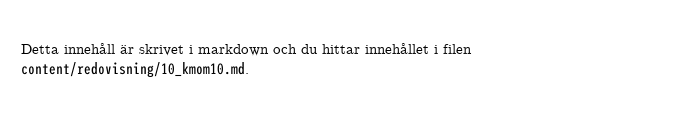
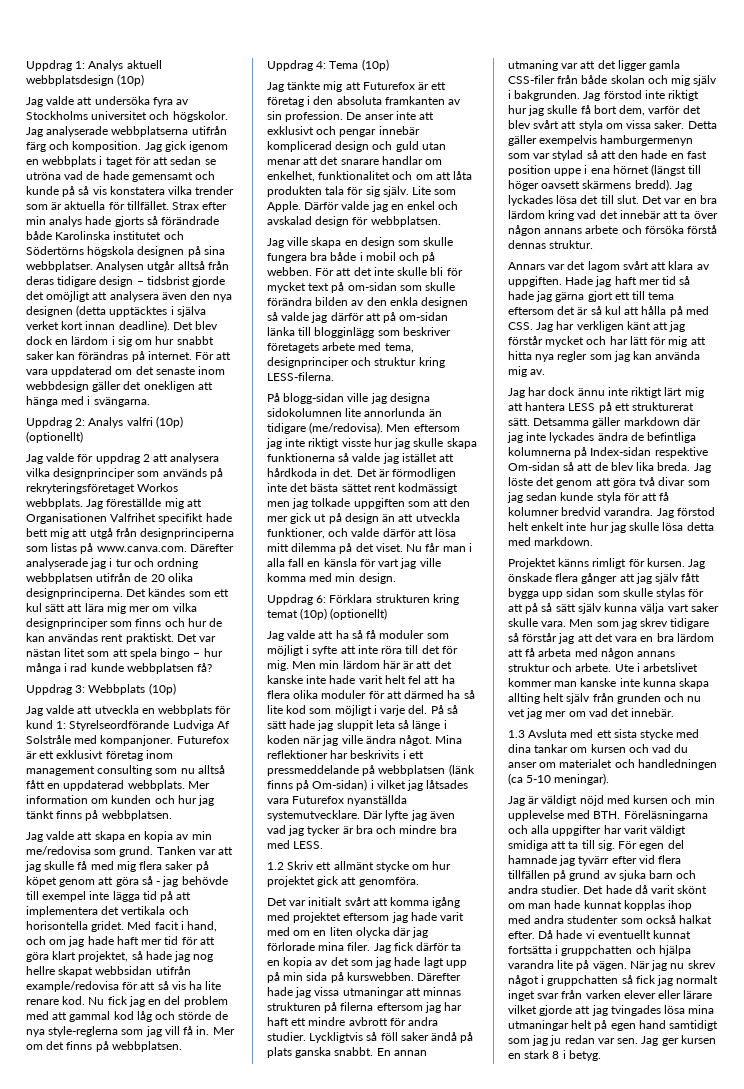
[21,43,472,56] [21,62,249,78] Detta innehåll är skrivet i markdown och du hittar innehållet i filen content/redovisning/10_kmom10.md. -> [26,60,162,71] [26,74,145,86] [26,96,190,107] [26,111,228,122] [26,126,227,137] [26,141,229,152] [26,156,216,167] [26,171,216,182] [26,186,235,197] [26,201,228,210] [26,216,220,227] [26,231,184,240] [26,246,225,257] [26,261,229,272] [26,276,226,287] [26,291,233,302] [26,305,206,317] [26,320,219,332] [26,336,214,347] [26,351,232,362] [26,366,226,377] [26,381,213,392] [26,396,150,407] [26,416,183,428] [26,431,83,443] [26,453,220,464] [26,468,223,479] [26,483,179,494] [26,498,202,509] [26,513,232,524] [26,528,235,539] [26,543,234,554] [26,558,199,569] [26,573,193,584] [26,588,229,599] [26,603,197,614] [26,618,223,629] [26,633,217,644] [26,648,223,659] [26,663,213,674] [26,683,176,695] [26,705,232,716] [26,720,230,731] [26,735,229,746] [26,750,173,761] [26,765,225,776] [26,780,210,791] [26,795,215,806] [26,810,172,821] [26,831,212,842] [26,846,234,857] [25,861,209,872] [26,876,228,887] [26,891,192,902] [26,906,189,917] [26,921,218,932] [26,936,215,947] [26,951,214,962] [26,966,191,977] [26,981,222,992] [26,996,228,1007] [26,1011,228,1022] [26,1026,235,1037] [26,1041,182,1052] [267,59,389,71] [267,81,447,92] [267,96,462,107] [267,111,435,122] [267,126,420,137] [267,141,446,152] [267,156,443,165] [267,171,473,182] [267,186,457,197] [267,201,459,212] [267,216,441,227] [267,237,454,248] [267,252,436,263] [267,267,463,276] [267,282,456,293] [267,297,469,308] [267,312,449,323] [267,327,451,338] [267,342,414,353] [267,357,445,368] [267,372,334,381] [267,393,430,404] [267,408,442,417] [267,422,460,434] [266,438,477,449] [267,453,455,464] [267,468,457,479] [267,483,459,494] [267,498,471,509] [267,513,460,524] [267,528,457,539] [267,543,472,554] [267,558,441,569] [267,573,396,584] [267,594,459,605] [267,608,388,620] [267,630,449,641] [267,645,458,656] [267,660,452,671] [267,675,455,684] [267,690,475,699] [267,705,458,716] [267,720,447,731] [267,735,463,746] [267,750,424,759] [267,764,475,776] [267,779,469,791] [267,795,408,806] [267,810,455,821] [267,825,457,836] [267,840,324,849] [267,861,452,872] [267,876,419,887] [267,897,461,908] [267,912,465,923] [267,927,429,938] [267,942,462,953] [267,957,467,968] [267,972,462,983] [267,987,462,998] [267,1002,463,1013] [267,1017,439,1026] [267,1032,474,1043] [267,1047,427,1058] [508,60,681,71] [508,75,718,86] [508,90,700,101] [508,105,701,116] [508,120,717,131] [508,135,694,146] [508,150,707,161] [508,164,702,176] [508,179,692,191] [508,195,717,206] [508,210,718,221] [508,225,718,236] [508,240,594,249] [508,261,710,272] [508,276,691,287] [508,291,675,302] [508,306,709,317] [508,321,686,332] [508,336,706,347] [508,351,701,362] [508,366,546,377] [508,387,704,398] [508,402,695,413] [508,417,701,428] [507,432,697,443] [508,447,708,458] [508,462,711,473] [508,477,710,488] [507,492,670,503] [508,507,715,518] [508,522,714,533] [508,537,594,546] [508,558,706,569] [508,573,701,584] [508,588,705,599] [508,603,719,614] [508,618,710,629] [508,633,714,644] [508,648,676,659] [508,663,699,672] [508,678,710,689] [508,693,702,704] [508,708,675,719] [508,729,700,740] [508,744,689,753] [508,759,717,770] [508,773,610,785] [508,795,715,806] [508,810,708,821] [508,825,687,836] [508,840,684,851] [508,855,682,866] [508,870,697,881] [508,885,708,894] [508,900,693,911] [508,915,713,924] [508,930,692,939] [508,945,691,956] [508,960,716,971] [508,975,719,986] [508,990,713,1001] [508,1005,715,1016] [508,1020,719,1031] [508,1035,716,1046] [508,1050,601,1061] Uppdrag 1: Analys aktuell webbplatsdesign (10p) // Jag valde att undersöka fyra av Stockholms universitet och högskolor. Jag analyserade webbplatserna utifrån färg och komposition. Jag gick igenom en webbplats i taget för att sedan se utröna vad de hade gemensamt och kunde på så vis konstatera vilka trender som är aktuella för tillfället. Strax efter min analys hade gjorts så förändrade både Karolinska institutet och Södertörns högskola designen på sina webbplatser. Analysen utgår alltså från deras tidigare design – tidsbrist gjorde det omöjligt att analysera även den nya designen (detta upptäcktes i själva verket kort innan deadline). Det blev dock en lärdom i sig om hur snabbt saker kan förändras på internet. För att vara uppdaterad om det senaste inom webbdesign gäller det onekligen att hänga med i svängarna. // Uppdrag 2: Analys valfri (10p) (optionellt) // Jag valde för uppdrag 2 att analysera vilka designprinciper som används på rekryteringsföretaget Workos webbplats. Jag föreställde mig att Organisationen Valfrihet specifikt hade bett mig att utgå från designprinciperna som listas på www.canva.com. Därefter analyserade jag i tur och ordning webbplatsen utifrån de 20 olika designprinciperna. Det kändes som ett kul sätt att lära mig mer om vilka designprinciper som finns och hur de kan användas rent praktiskt. Det var nästan litet som att spela bingo – hur många i rad kunde webbplatsen få? // Uppdrag 3: Webbplats (10p) // Jag valde att utveckla en webbplats för kund 1: Styrelseordförande Ludviga Af Solstråle med kompanjoner. Futurefox är ett exklusivt företag inom management consulting som nu alltså fått en uppdaterad webbplats. Mer information om kunden och hur jag tänkt finns på webbplatsen. // Jag valde att skapa en kopia av min me/redovisa som grund. Tanken var att jag skulle få med mig flera saker på köpet genom att göra så - jag behövde till exempel inte lägga tid på att implementera det vertikala och horisontella gridet. Med facit i hand, och om jag hade haft mer tid för att göra klart projektet, så hade jag nog hellre skapat webbsidan utifrån example/redovisa för att så vis ha lite renare kod. Nu fick jag en del problem med att gammal kod låg och störde de nya style-reglerna som jag vill få in. Mer om det finns på webbplatsen. // Uppdrag 4: Tema (10p) // Jag tänkte mig att Futurefox är ett företag i den absoluta framkanten av sin profession. De anser inte att exklusivt och pengar innebär komplicerad design och guld utan menar att det snarare handlar om enkelhet, funktionalitet och om att låta produkten tala för sig själv. Lite som Apple. Därför valde jag en enkel och avskalad design för webbplatsen. // Jag ville skapa en design som skulle fungera bra både i mobil och på webben. För att det inte skulle bli för mycket text på om-sidan som skulle förändra bilden av den enkla designen så valde jag därför att på om-sidan länka till blogginlägg som beskriver företagets arbete med tema, designprinciper och struktur kring LESS-filerna. // På blogg-sidan ville jag designa sidokolumnen lite annorlunda än tidigare (me/redovisa). Men eftersom jag inte riktigt visste hur jag skulle skapa funktionerna så valde jag istället att hårdkoda in det. Det är förmodligen inte det bästa sättet rent kodmässigt men jag tolkade uppgiften som att den mer gick ut på design än att utveckla funktioner, och valde därför att lösa mitt dilemma på det viset. Nu får man i alla fall en känsla för vart jag ville komma med min design. // Uppdrag 6: Förklara strukturen kring temat (10p) (optionellt) // Jag valde att ha så få moduler som möjligt i syfte att inte röra till det för mig. Men min lärdom här är att det kanske inte hade varit helt fel att ha flera olika moduler för att därmed ha så lite kod som möjligt i varje del. På så sätt hade jag sluppit leta så länge i koden när jag ville ändra något. Mina reflektioner har beskrivits i ett pressmeddelande på webbplatsen (länk finns på Om-sidan) i vilket jag låtsades vara Futurefox nyanställda systemutvecklare. Där lyfte jag även vad jag tycker är bra och mindre bra med LESS. // 1.2 Skriv ett allmänt stycke om hur projektet gick att genomföra. // Det var initialt svårt att komma igång med projektet eftersom jag hade varit med om en liten olycka där jag förlorade mina filer. Jag fick därför ta en kopia av det som jag hade lagt upp på min sida på kurswebben. Därefter hade jag vissa utmaningar att minnas strukturen på filerna eftersom jag har haft ett mindre avbrott för andra studier. Lyckligtvis så föll saker ändå på plats ganska snabbt. En annan utmaning var att det ligger gamla CSS-filer från både skolan och mig själv i bakgrunden. Jag förstod inte riktigt hur jag skulle få bort dem, varför det blev svårt att styla om vissa saker. Detta gäller exempelvis hamburgermenyn som var stylad så att den hade en fast position uppe i ena hörnet (längst till höger oavsett skärmens bredd). Jag lyckades lösa det till slut. Det var en bra lärdom kring vad det innebär att ta över någon annans arbete och försöka förstå dennas struktur. // Annars var det lagom svårt att klara av uppgiften. Hade jag haft mer tid så hade jag gärna gjort ett till tema eftersom det är så kul att hålla på med CSS. Jag har verkligen känt att jag förstår mycket och har lätt för mig att hitta nya regler som jag kan använda mig av. // Jag har dock ännu inte riktigt lärt mig att hantera LESS på ett strukturerat sätt. Detsamma gäller markdown där jag inte lyckades ändra de befintliga kolumnerna på Index-sidan respektive Om-sidan så att de blev lika breda. Jag löste det genom att göra två divar som jag sedan kunde styla för att få kolumner bredvid varandra. Jag förstod helt enkelt inte hur jag skulle lösa detta med markdown. // Projektet känns rimligt för kursen. Jag önskade flera gånger att jag själv fått bygga upp sidan som skulle stylas för att på så sätt själv kunna välja vart saker skulle vara. Men som jag skrev tidigare så förstår jag att det vara en bra lärdom att få arbeta med någon annans struktur och arbete. Ute i arbetslivet kommer man kanske inte kunna skapa allting helt själv från grunden och nu vet jag mer om vad det innebär. // 1.3 Avsluta med ett sista stycke med dina tankar om kursen och vad du anser om materialet och handledningen (ca 5-10 meningar). // Jag är väldigt nöjd med kursen och min upplevelse med BTH. Föreläsningarna och alla uppgifter har varit väldigt smidiga att ta till sig. För egen del hamnade jag tyvärr efter vid flera tillfällen på grund av sjuka barn och andra studier. Det hade då varit skönt om man hade kunnat kopplas ihop med andra studenter som också halkat efter. Då hade vi eventuellt kunnat fortsätta i gruppchatten och hjälpa varandra lite på vägen. När jag nu skrev något i gruppchatten så fick jag normalt inget svar från varken elever eller lärare vilket gjorde att jag tvingades lösa mina utmaningar helt på egen hand samtidigt som jag ju redan var sen. Jag ger kursen en stark 8 i betyg.

